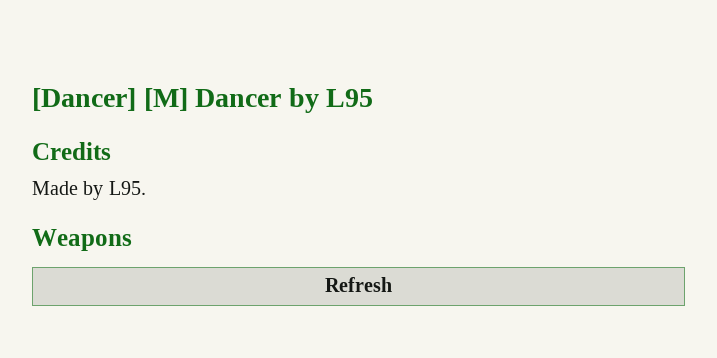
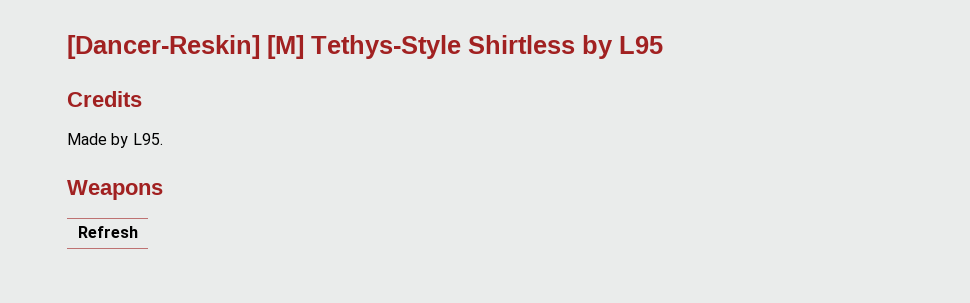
[32,88,282,111] [Dancer] [M] Dancer -> [67,35,575,59] [Dancer-Reskin] [M] Tethys-Style Shirtless

